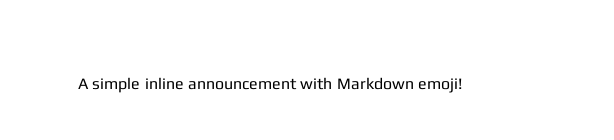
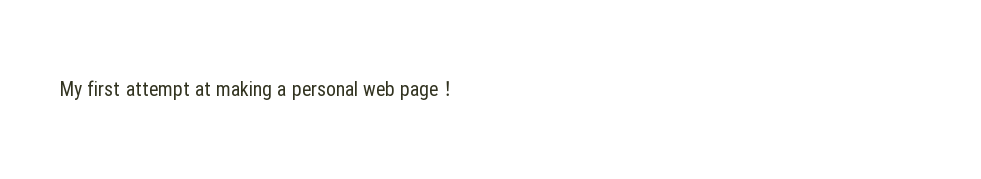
[78,77,462,93] A simple inline announcement with Markdown emoji! -> [60,80,459,100] My first attempt at making a personal web page！

